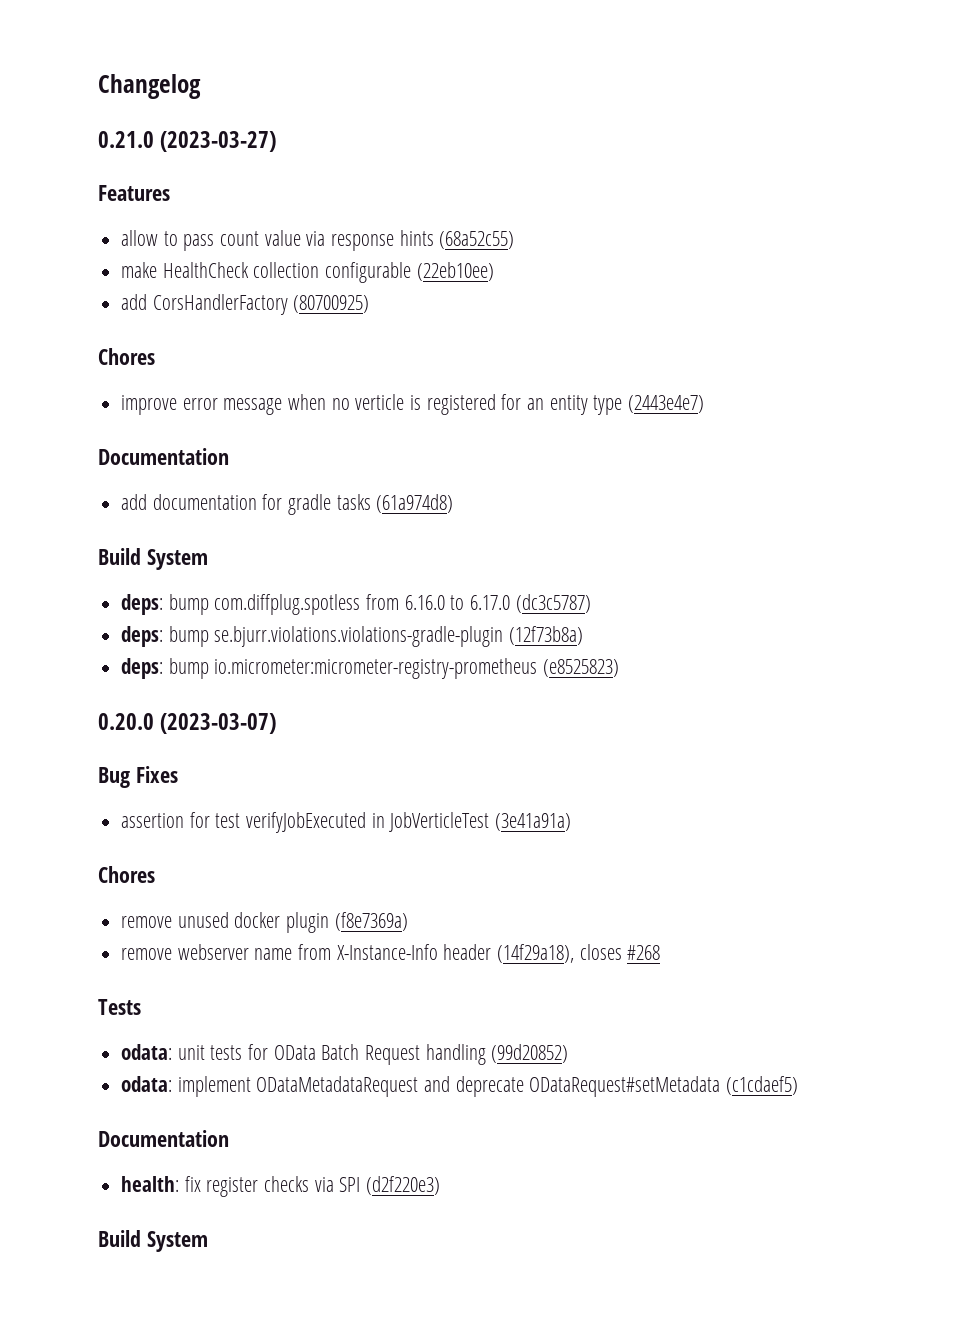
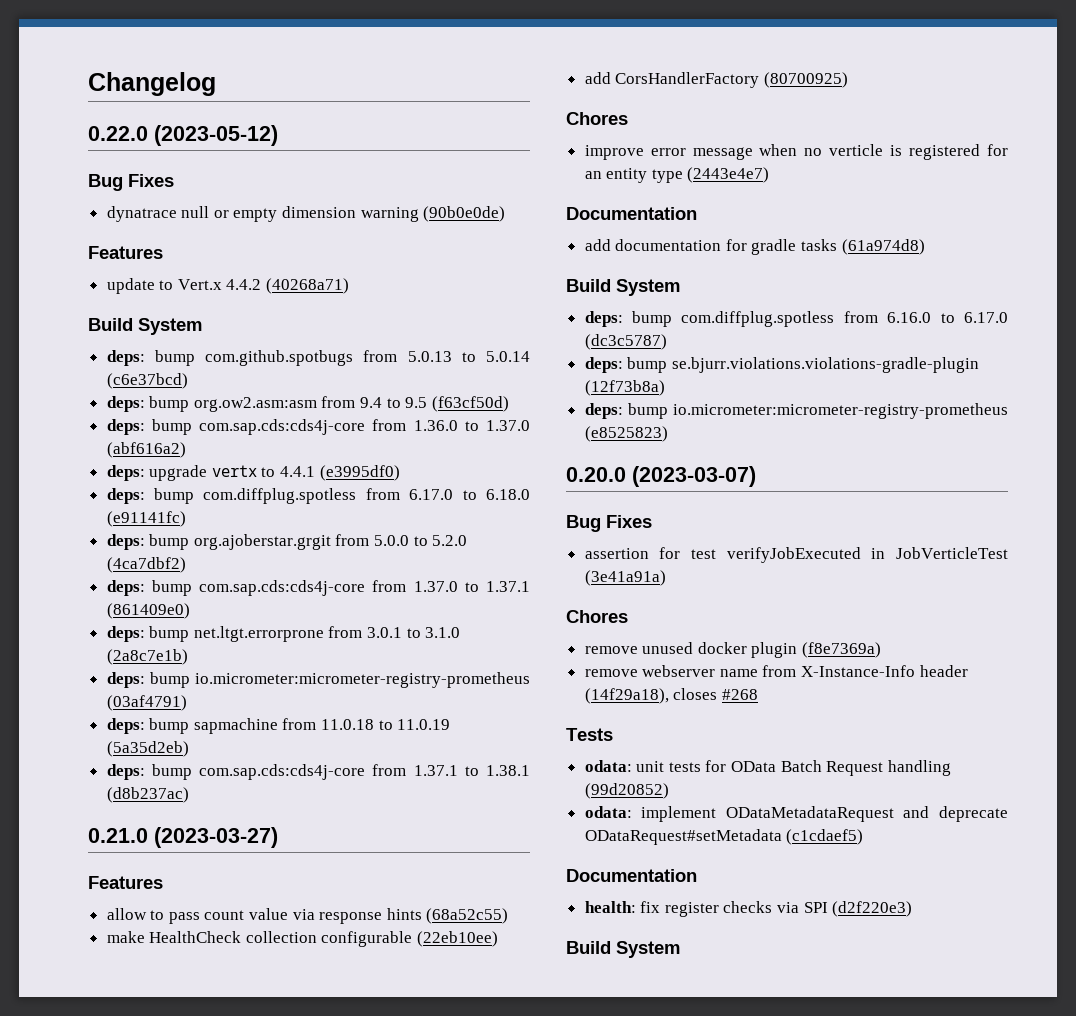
(201, 86) none -> [88,125,278,146] [88,174,174,191] [106,206,506,222] [88,246,163,259] [106,278,350,294] [88,318,202,335] [106,350,530,366] [106,373,188,389] [106,396,509,412] [106,419,530,435] [106,442,186,458] [106,465,400,481] [106,488,530,504] [106,511,186,527] [106,534,468,550] [106,557,186,573] [106,580,530,596] [106,603,190,619] [106,626,461,642] [106,649,188,665] [106,672,530,688] [106,695,187,711] [106,718,451,734] [106,741,189,757] [106,764,530,780] [106,787,189,803] // 0.22.0 (2023-05-12) // Bug Fixes // dynatrace null or empty dimension warning (90b0e0de) // Features // update to Vert.x 4.4.2 (40268a71) // Build System // deps: bump com.github.spotbugs from 5.0.13 to 5.0.14 (c6e37bcd) // deps: bump org.ow2.asm:asm from 9.4 to 9.5 (f63cf50d) // deps: bump com.sap.cds:cds4j-core from 1.36.0 to 1.37.0 (abf616a2) // deps: upgrade vertx to 4.4.1 (e3995df0) // deps: bump com.diffplug.spotless from 6.17.0 to 6.18.0 (e91141fc) // deps: bump org.ajoberstar.grgit from 5.0.0 to 5.2.0 (4ca7dbf2) // deps: bump com.sap.cds:cds4j-core from 1.37.0 to 1.37.1 (861409e0) // deps: bump net.ltgt.errorprone from 3.0.1 to 3.1.0 (2a8c7e1b) // deps: bump io.micrometer:micrometer-registry-prometheus (03af4791) // deps: bump sapmachine from 11.0.18 to 11.0.19 (5a35d2eb) // deps: bump com.sap.cds:cds4j-core from 1.37.1 to 1.38.1 (d8b237ac)

